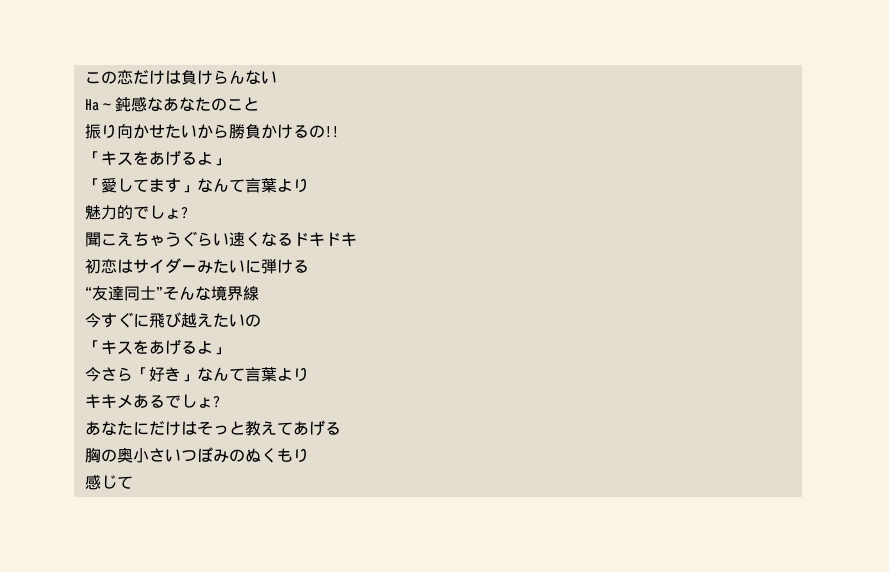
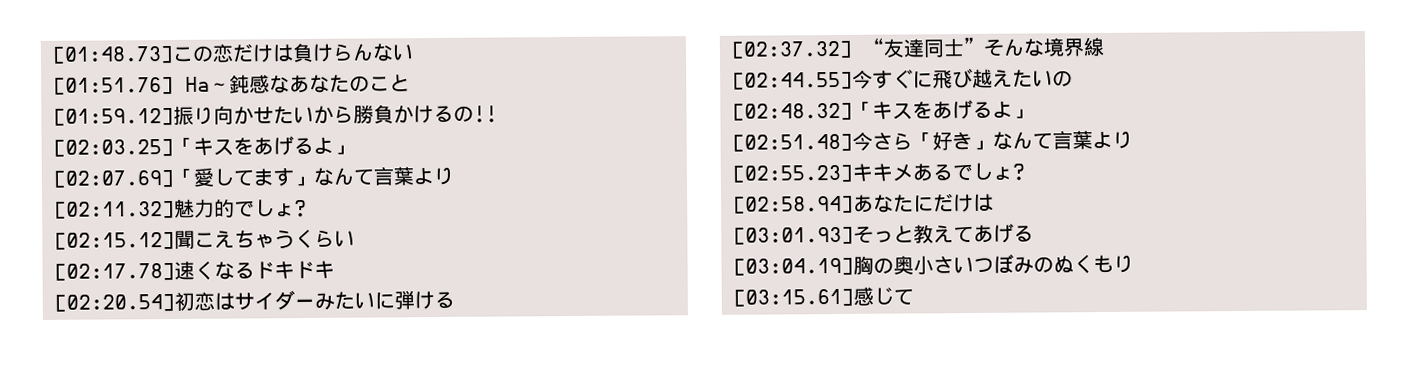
(84, 78) none -> [52,45,175,64] [01:48.73]
(277, 77) none -> [53,76,175,95] [01:51.76]
(259, 104) none -> [53,107,175,126] [01:59.12]
[84,150,229,166] 「キスをあげるよ」 // -> [53,136,355,157] [53,169,175,188] [02:03.25]「キスをあげるよ」 // [02:07.69]
(309, 185) none -> [54,200,176,219] [02:11.32]
(188, 213) none -> [54,231,176,250] [02:15.12]
[180,231,197,247] ぐ -> [294,228,316,249] く
(229, 239) none -> [54,262,176,281] // [02:17.78]
(357, 239) none -> [54,293,176,312] [02:20.54]
(309, 266) none -> [731,40,854,59] [02:37.32]
(259, 293) none -> [732,71,854,90] [02:44.55]
[84,339,229,355] 「キスをあげるよ」 // -> [732,99,1034,121] [732,133,854,152] [02:48.32]「キスをあげるよ」 // [02:51.48]
(309, 374) none -> [732,164,854,183] [02:55.23]
(220, 402) none -> [733,195,855,214] [02:58.94]
(197, 428) none -> [733,226,855,245] // [03:01.93]
(341, 428) none -> [733,257,855,276] [03:04.19]
(309, 455) none -> [733,288,855,307] [03:15.61]

